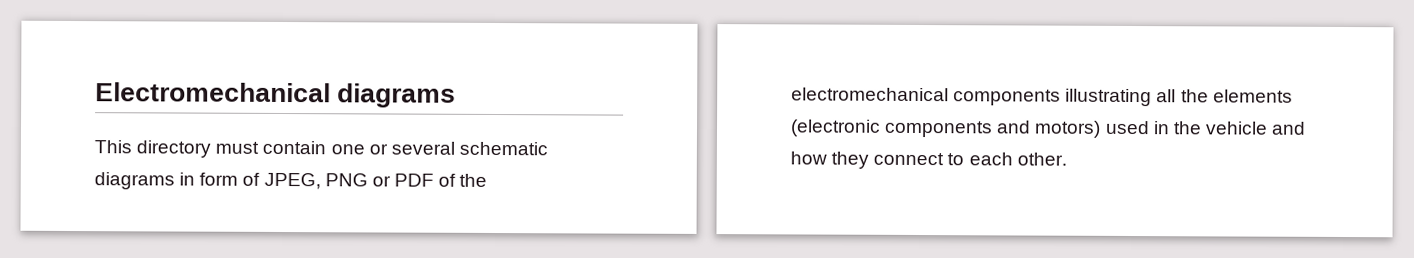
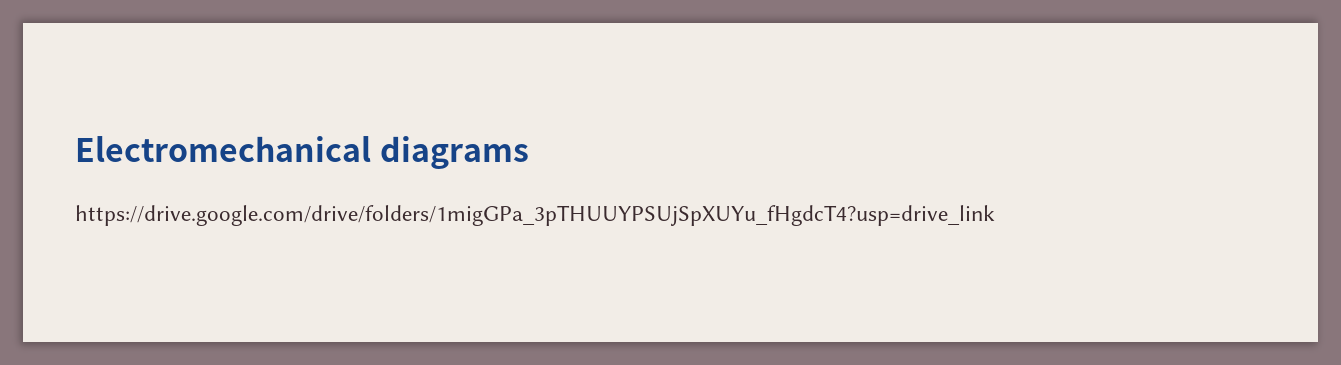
[94,140,548,158] [94,172,488,190] [791,87,1293,107] [790,119,1307,138] [790,151,1067,169] This directory must contain one or several schematic diagrams in form of JPEG, PNG or PDF of the electromechanical components illustrating all the elements (electronic components and motors) used in the vehicle and how they connect to each other. -> [75,205,995,226] https://drive.google.com/drive/folders/1migGPa_3pTHUUYPSUjSpXUYu_fHgdcT4?usp=drive_link

